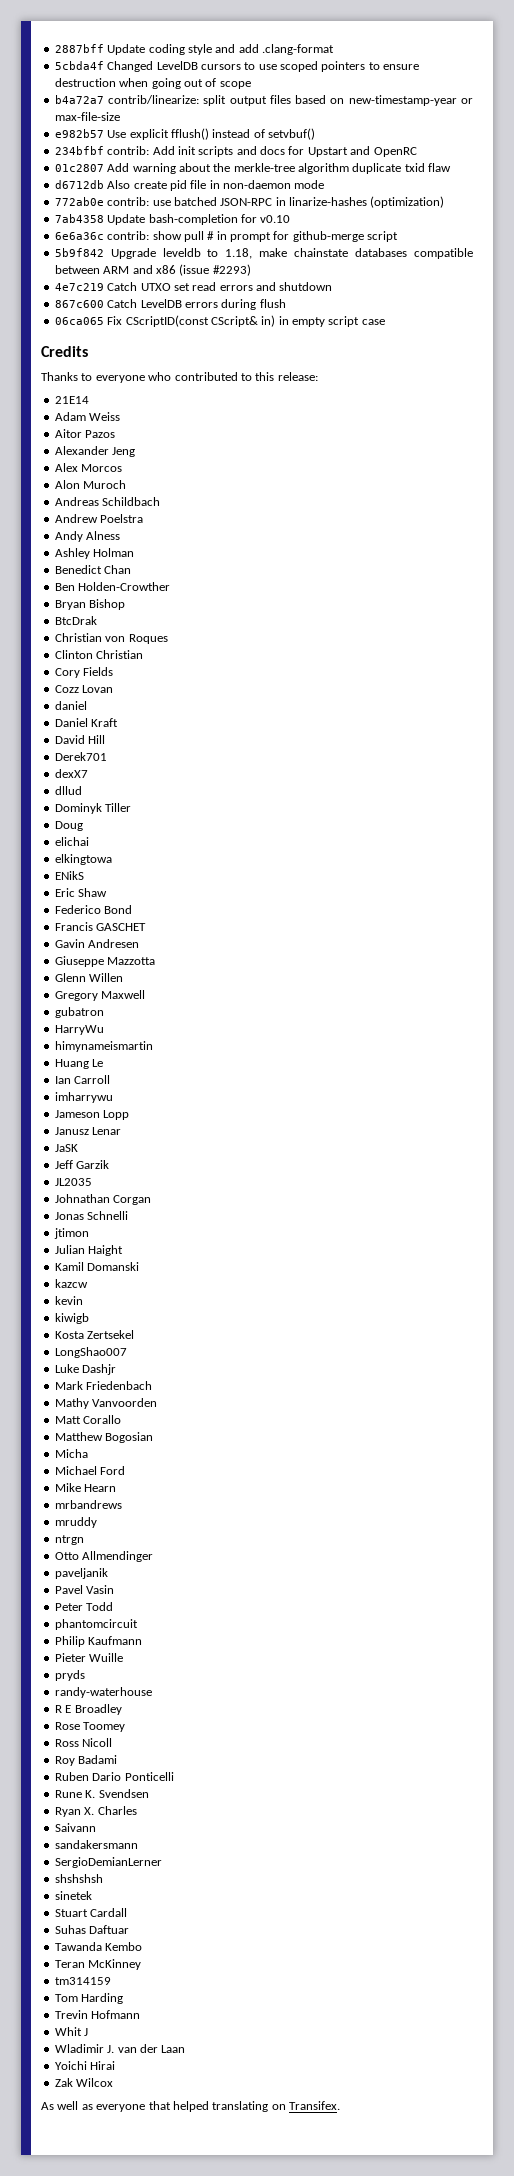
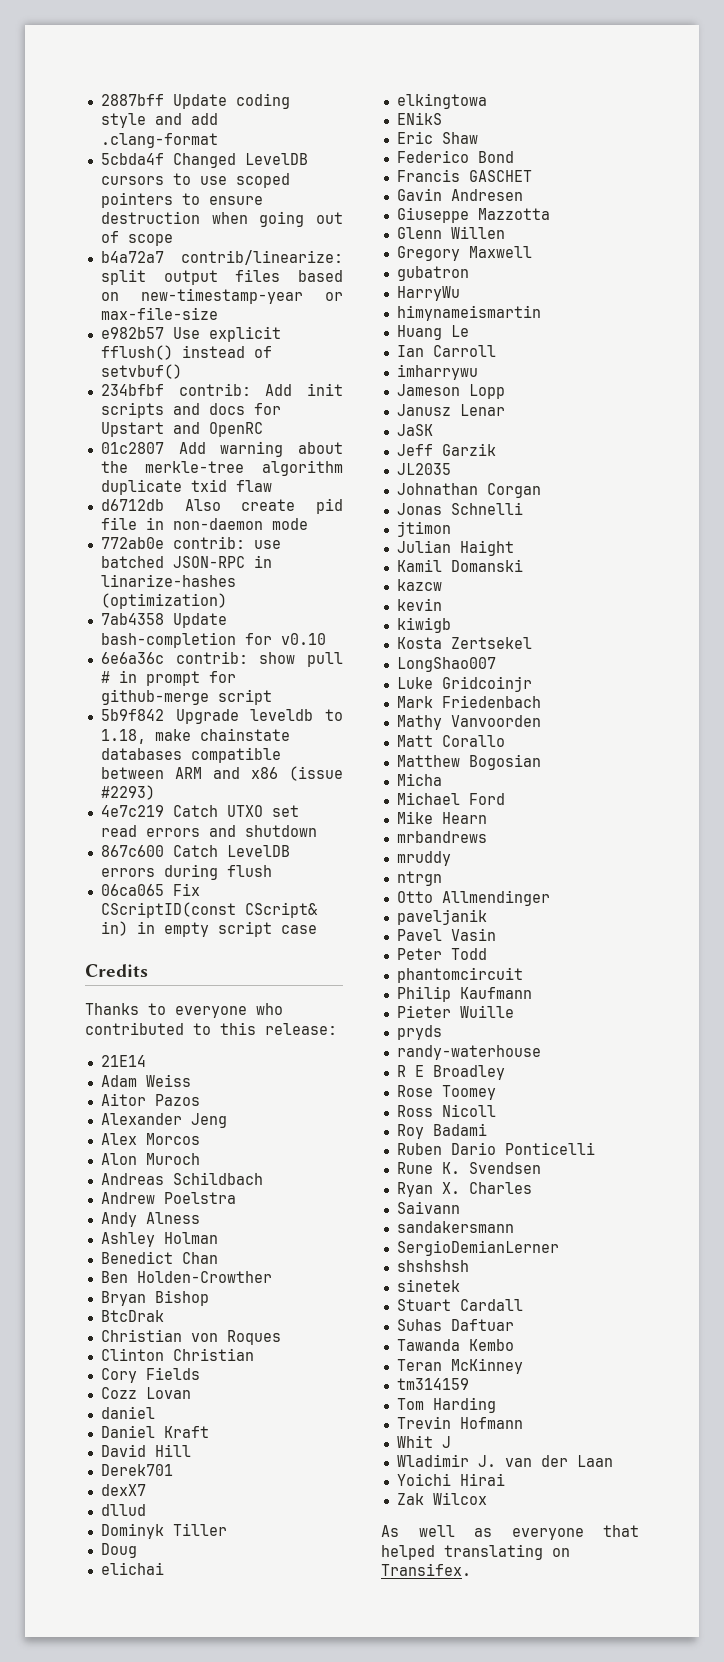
[82,1364,117,1375] Dashjr -> [441,676,532,692] Gridcoinjr

